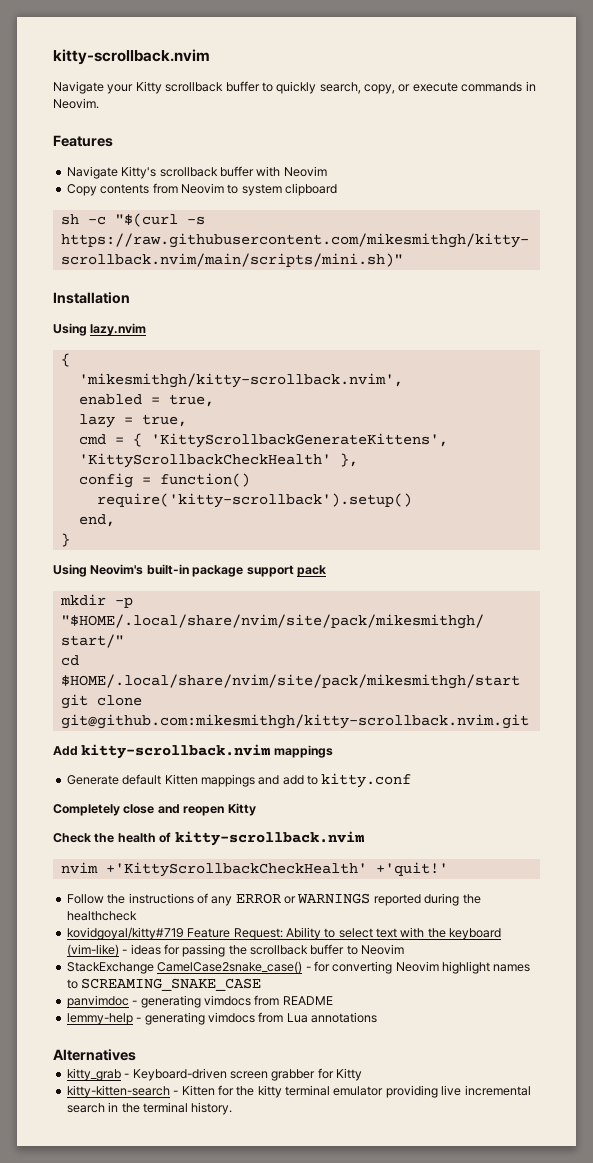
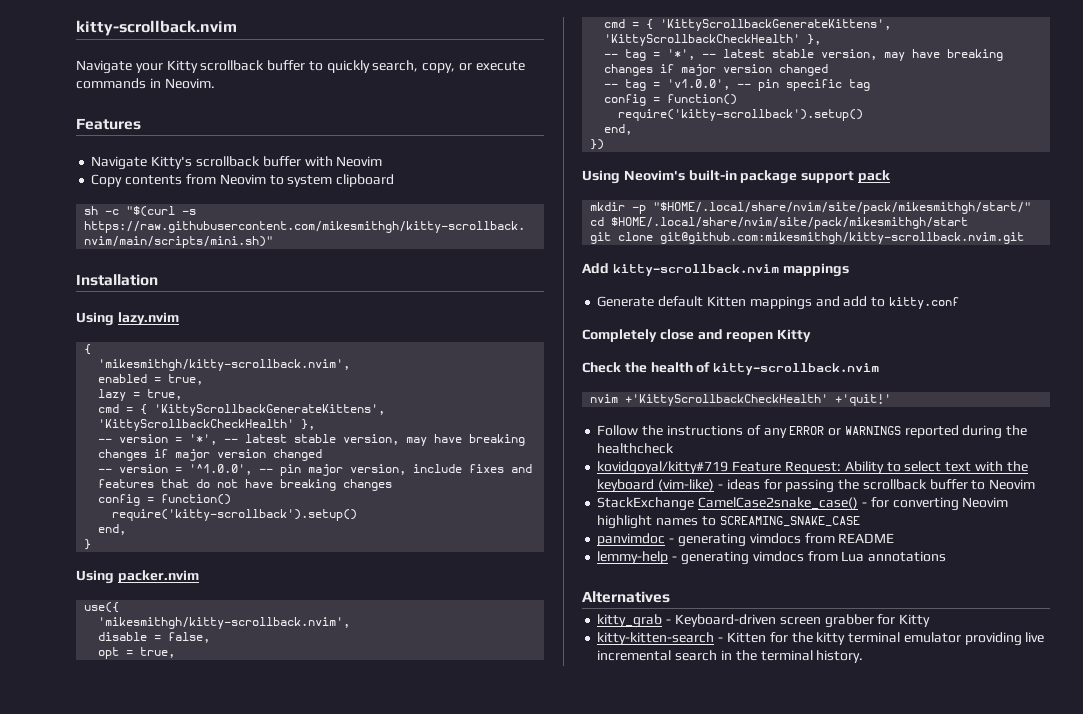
(358, 460) none -> [98,434,526,446] [98,449,323,461] [98,464,533,476] [98,479,393,491] // -- version = '*', -- latest stable version, may have breaking changes if major version changed // -- version = '^1.0.0', -- pin major version, include fixes and features that do not have breaking changes
(70, 540) none -> [76,570,199,584] [84,602,120,613] [98,617,351,629] [98,632,211,643] [98,647,176,659] [604,19,892,31] [604,34,822,46] [604,49,1004,61] [604,64,829,76] [604,79,871,91] [604,94,738,106] [618,109,864,121] [604,124,633,135] [590,139,605,150] // Using packer.nvim // use({ // 'mikesmithgh/kitty-scrollback.nvim', // disable = false, // opt = true, // cmd = { 'KittyScrollbackGenerateKittens', 'KittyScrollbackCheckHealth' }, // -- tag = '*', -- latest stable version, may have breaking changes if major version changed // -- tag = 'v1.0.0', -- pin specific tag // config = function() // require('kitty-scrollback').setup() // end, // })

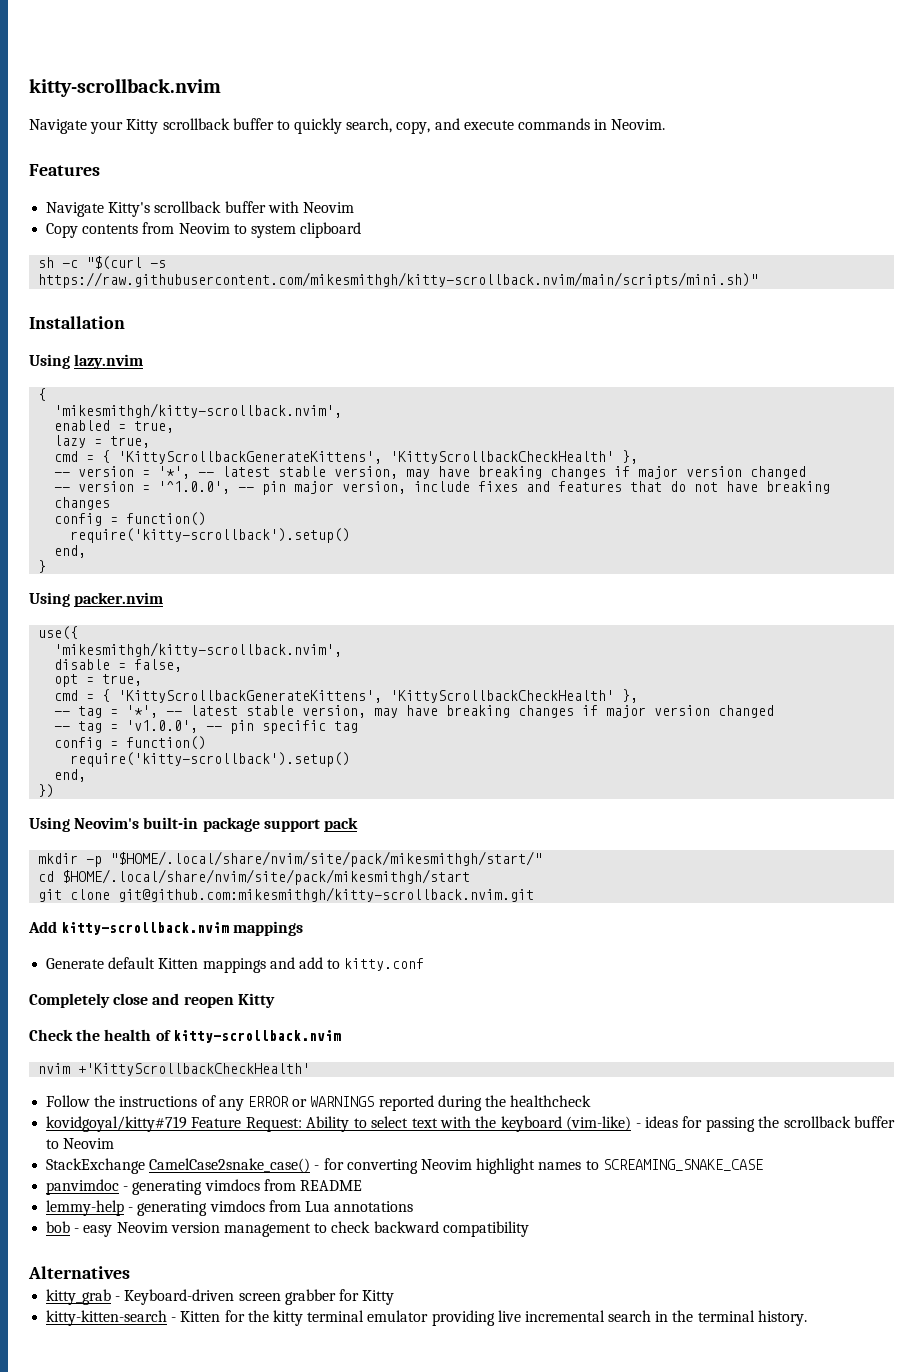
[459,63,473,71] or -> [434,118,460,130] and
[835,394,892,406] +'quit!' -> (311, 1069) none
(947, 556) none -> [46,1221,529,1237] // bob - easy Neovim version management to check backward compatibility

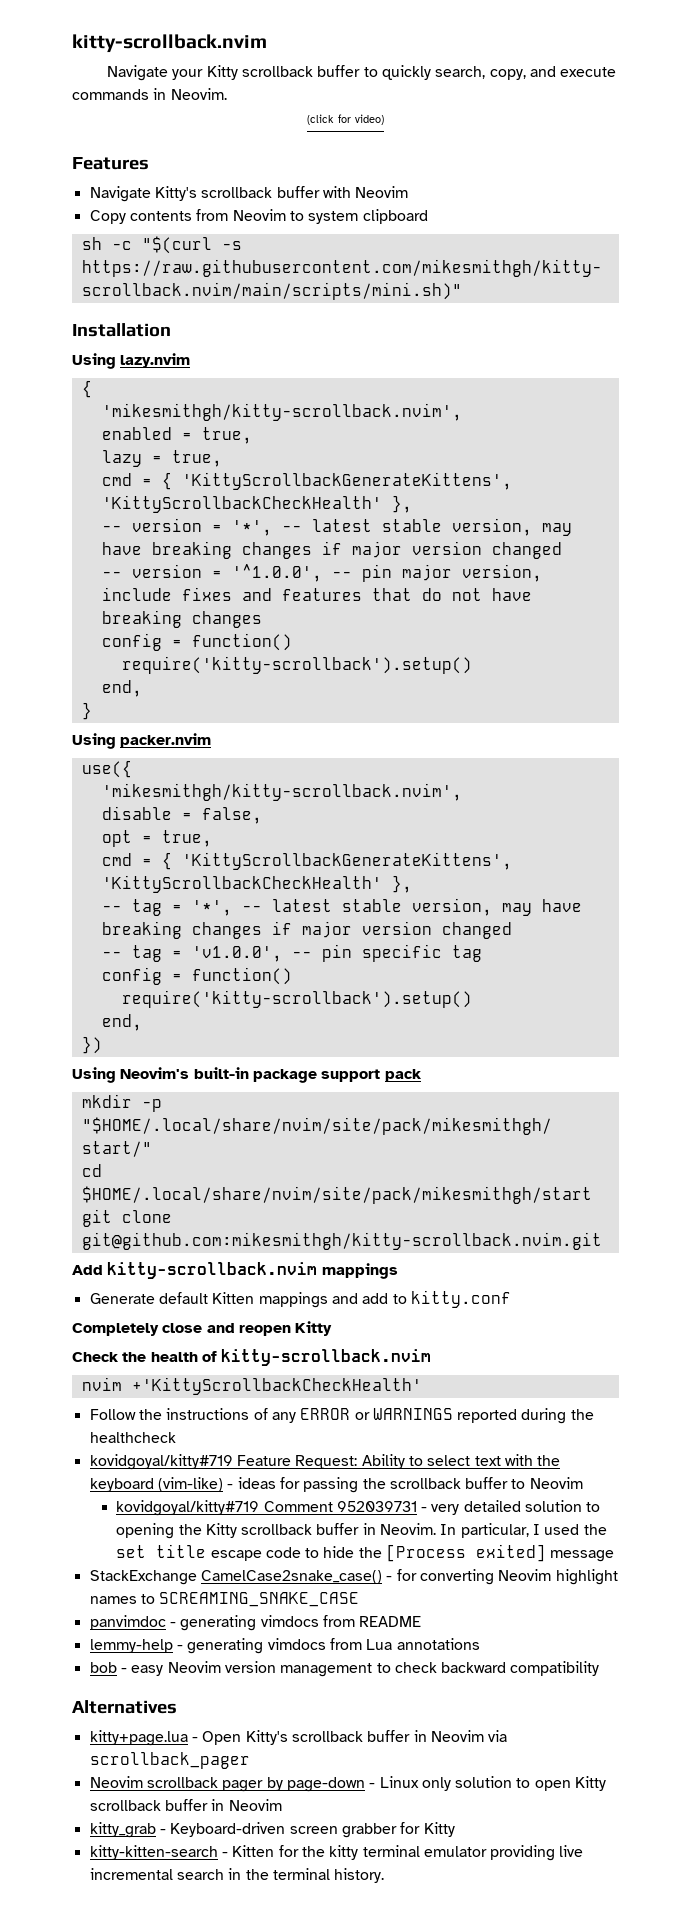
(666, 124) none -> [307,114,384,125] // (click for video)
(115, 1143) none -> [116,1500,601,1516] [116,1523,607,1539] [116,1544,615,1562] // kovidgoyal/kitty#719 Comment 952039731 - very detailed solution to opening the Kitty scrollback buffer in Neovim. In particular, I used the set title escape code to hide the [Process exited] message
(130, 1272) none -> [89,1730,508,1746] [89,1752,250,1769] [89,1776,607,1792] [89,1799,282,1811] // kitty+page.lua - Open Kitty's scrollback buffer in Neovim via scrollback_pager // Neovim scrollback pager by page-down - Linux only solution to open Kitty scrollback buffer in Neovim

